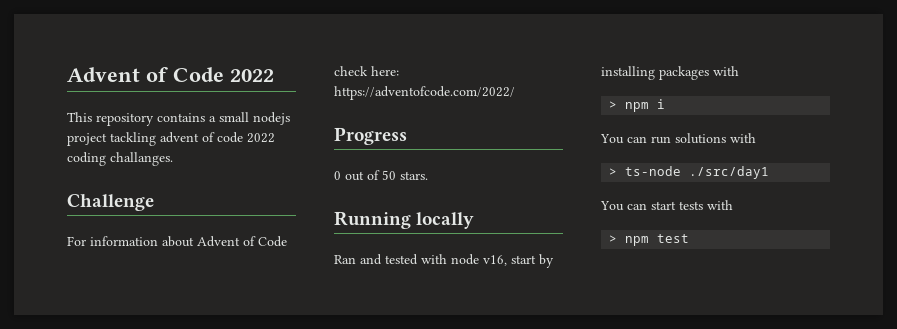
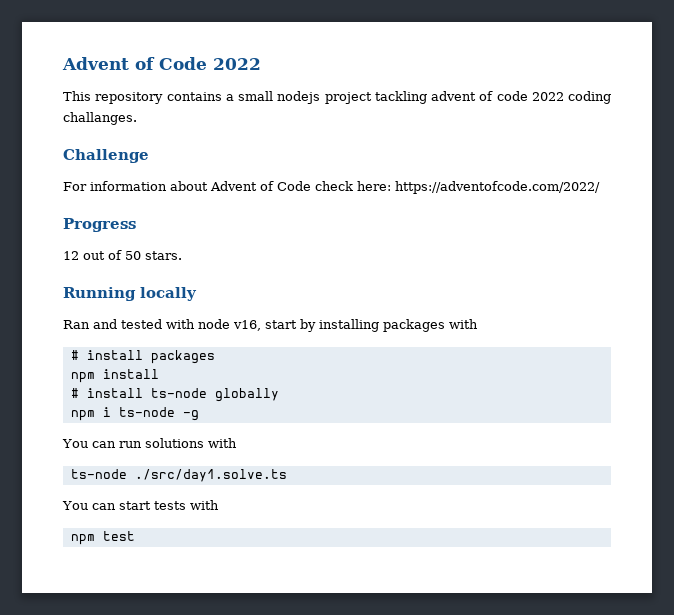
[334,171,341,180] 0 -> [63,251,79,260] 12
[609,101,618,109] > -> [70,350,215,364] [70,369,159,383] [70,388,279,402] # install packages // npm install // # install ts-node globally //
(666, 104) none -> [118,407,199,421] ts-node -g
[609,166,770,179] > ts-node ./src/day1 -> [70,469,287,482] ts-node ./src/day1.solve.ts
[609,235,618,243] > -> (219, 505) none

